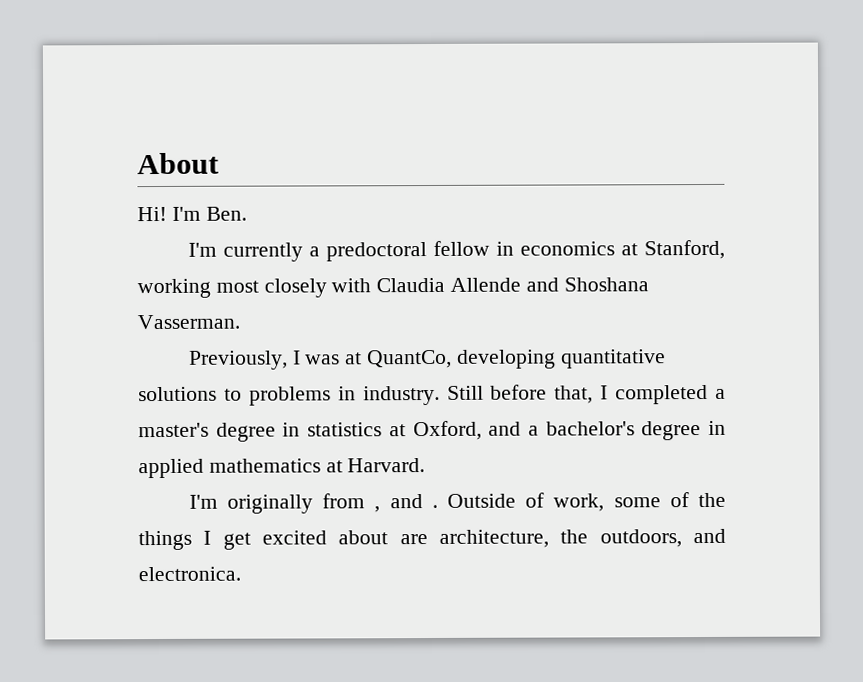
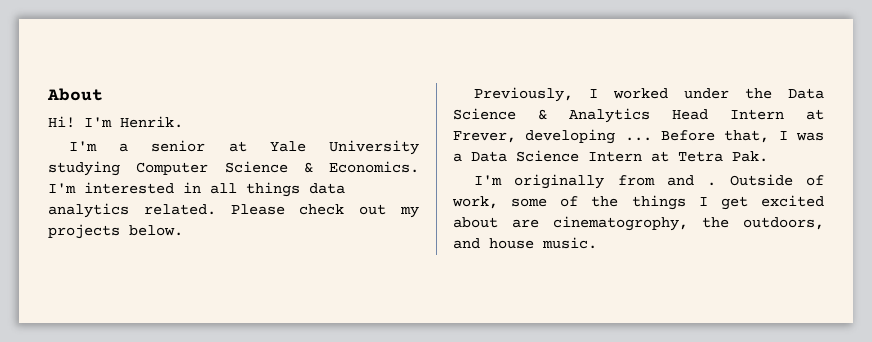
[205,206,247,221] [187,239,725,262] [137,277,649,299] [137,314,240,330] [188,349,666,370] [138,384,726,406] [138,420,726,442] [138,458,426,479] Ben. // I'm currently a predoctoral fellow in economics at Stanford, working most closely with Claudia Allende and Shoshana Vasserman. // Previously, I was at QuantCo, developing quantitative solutions to problems in industry. Still before that, I completed a master's degree in statistics at Oxford, and a bachelor's degree in applied mathematics at Harvard. -> [120,116,183,128] [69,140,419,155] [48,161,419,176] [48,182,345,197] [48,203,420,218] [48,224,183,239] [474,87,824,102] [453,108,824,123] [453,129,824,144] [453,150,768,162] Henrik. // I'm a senior at Yale University studying Computer Science & Economics. I'm interested in all things data analytics related. Please check out my projects below. // Previously, I worked under the Data Science & Analytics Head Intern at Frever, developing ... Before that, I was a Data Science Intern at Tetra Pak.
[374,506,381,513] , -> (655, 180) none
[439,529,549,548] architecture, -> [553,216,688,231] cinematogrophy,
[138,566,241,582] electronica. -> [489,237,597,249] house music.

